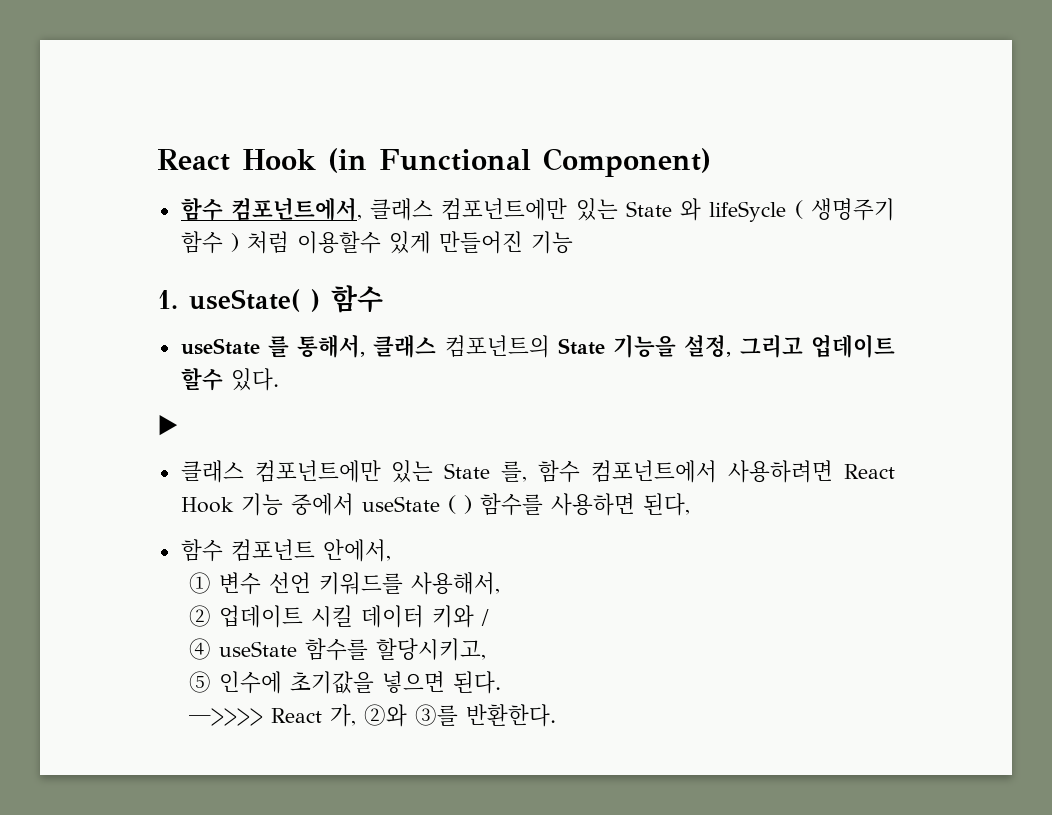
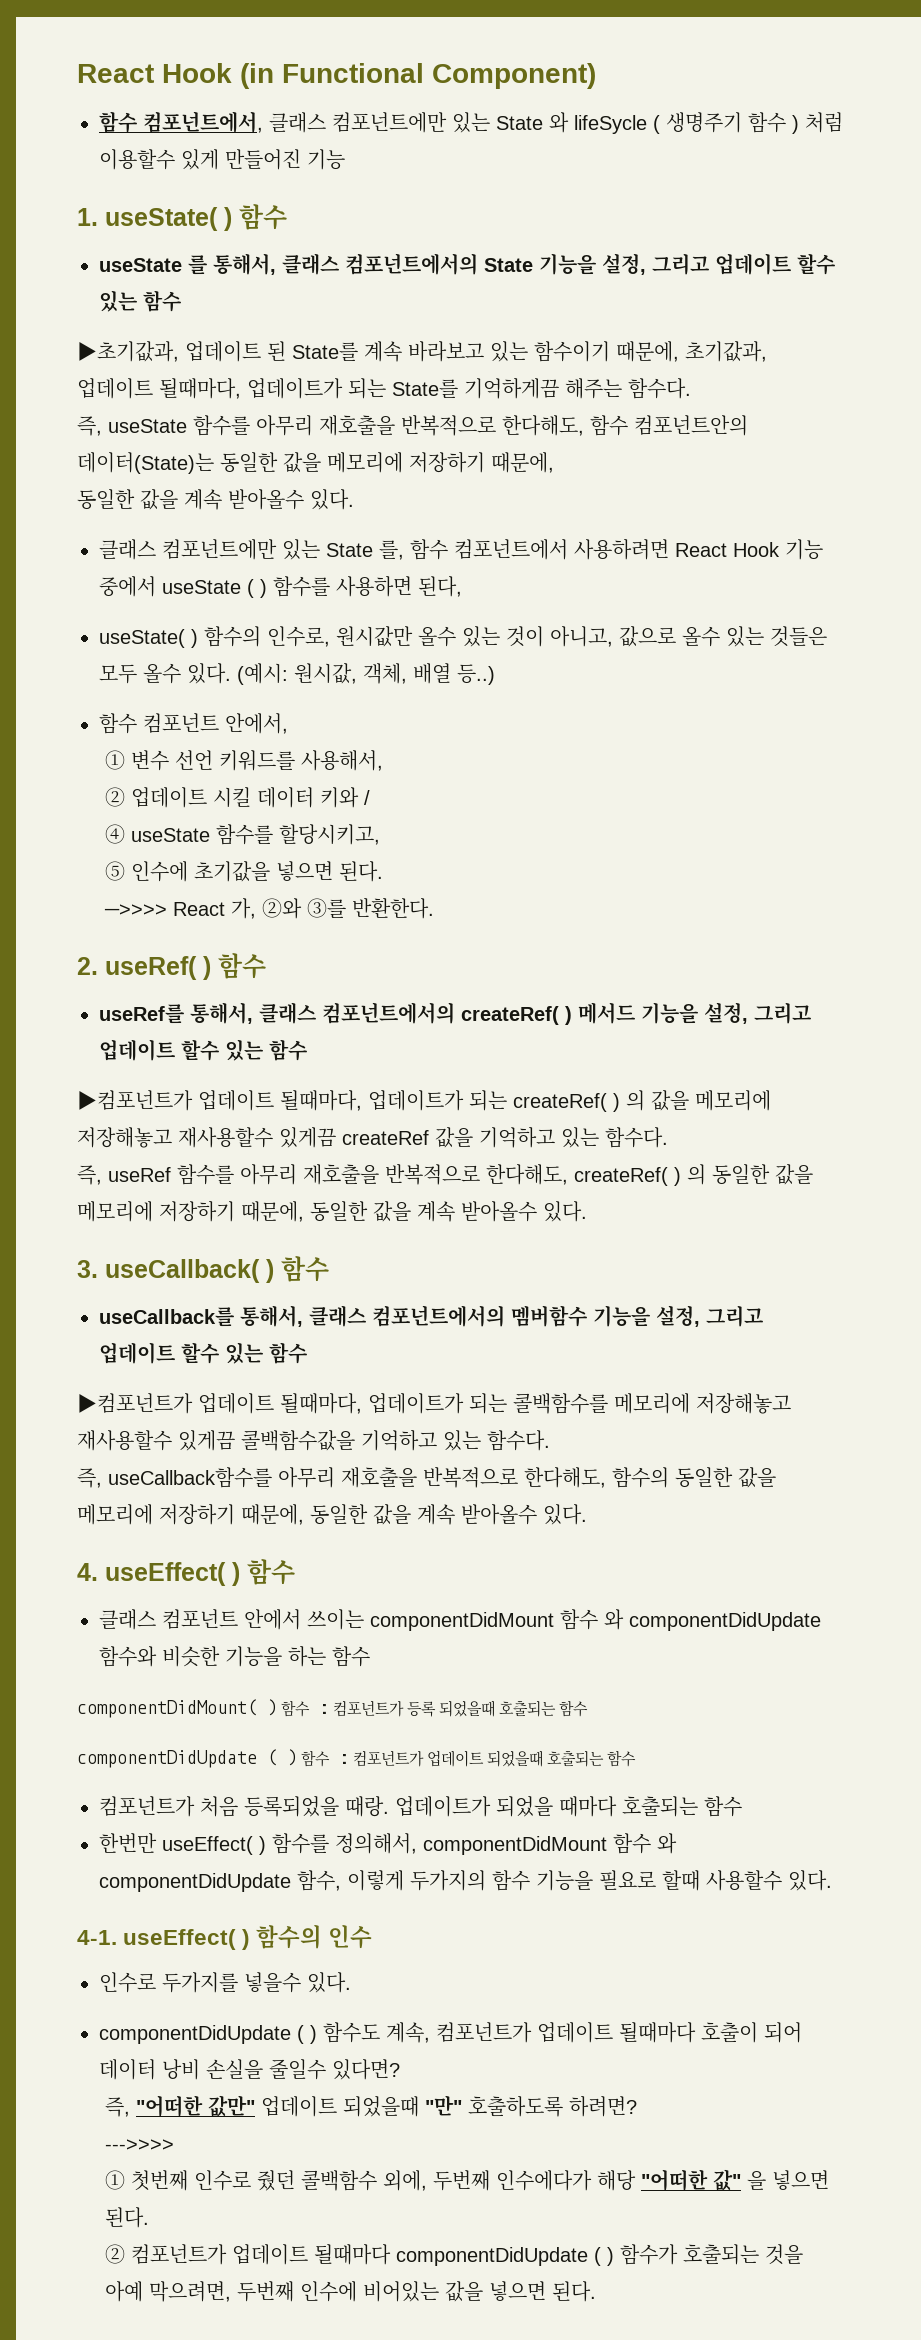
[444,335,550,358] 컴포넌트의 -> [345,253,478,275] 컴포넌트에서의
[230,368,279,391] [157,415,179,436] 있다. // ▶ -> [99,290,181,312] [77,341,767,362] [77,378,691,399] [77,415,748,436] [77,452,554,474] [77,489,354,510] 있는 함수 // ▶초기값과, 업데이트 된 State를 계속 바라보고 있는 함수이기 때문에, 초기값과, 업데이트 될때마다, 업데이트가 되는 State를 기억하게끔 해주는 함수다. // 즉, useState 함수를 아무리 재호출을 반복적으로 한다해도, 함수 컴포넌트안의 데이터(State)는 동일한 값을 메모리에 저장하기 때문에, // 동일한 값을 계속 받아올수 있다.
(690, 504) none -> [99,626,827,648] [99,663,495,685] // useState( ) 함수의 인수로, 원시값만 올수 있는 것이 아니고, 값으로 올수 있는 것들은 모두 올수 있다. (예시: 원시값, 객체, 배열 등..)
(557, 715) none -> [77,953,266,980] [99,1002,811,1025] [99,1039,307,1061] [77,1090,771,1112] [77,1127,668,1148] [77,1164,813,1186] [77,1201,587,1222] [77,1256,329,1283] [99,1305,763,1327] [99,1342,307,1364] [77,1393,791,1414] [77,1430,550,1451] [77,1467,776,1488] [77,1504,587,1525] [77,1559,295,1586] [99,1609,821,1631] [99,1646,370,1667] [77,1699,589,1718] [77,1749,637,1768] [99,1796,742,1817] [99,1833,677,1855] [99,1870,832,1892] [77,1925,373,1950] [99,1972,351,1993] [99,2022,802,2044] [99,2059,400,2080] [105,2095,638,2117] [105,2139,175,2151] [105,2169,830,2191] [105,2207,150,2228] [105,2244,804,2266] [105,2281,597,2302] // 2. useRef( ) 함수 // useRef를 통해서, 클래스 컴포넌트에서의 createRef( ) 메서드 기능을 설정, 그리고 업데이트 할수 있는 함수 // ▶컴포넌트가 업데이트 될때마다, 업데이트가 되는 createRef( ) 의 값을 메모리에 저장해놓고 재사용할수 있게끔 createRef 값을 기억하고 있는 함수다. // 즉, useRef 함수를 아무리 재호출을 반복적으로 한다해도, createRef( ) 의 동일한 값을 메모리에 저장하기 때문에, 동일한 값을 계속 받아올수 있다. // 3. useCallback( ) 함수 // useCallback를 통해서, 클래스 컴포넌트에서의 멤버함수 기능을 설정, 그리고 업데이트 할수 있는 함수 // ▶컴포넌트가 업데이트 될때마다, 업데이트가 되는 콜백함수를 메모리에 저장해놓고 재사용할수 있게끔 콜백함수값을 기억하고 있는 함수다. // 즉, useCallback함수를 아무리 재호출을 반복적으로 한다해도, 함수의 동일한 값을 메모리에 저장하기 때문에, 동일한 값을 계속 받아올수 있다. // 4. useEffect( ) 함수 // 클래스 컴포넌트 안에서 쓰이는 componentDidMount 함수 와 componentDidUpdate 함수와 비슷한 기능을 하는 함수 // componentDidMount( ) 함수 : 컴포넌트가 등록 되었을때 호출되는 함수 // componentDidUpdate ( ) 함수 : 컴포넌트가 업데이트 되었을때 호출되는 함수 // 컴포넌트가 처음 등록되었을 때랑. 업데이트가 되었을 때마다 호출되는 함수 // 한번만 useEffect( ) 함수를 정의해서, componentDidMount 함수 와 componentDidUpdate 함수, 이렇게 두가지의 함수 기능을 필요로 할때 사용할수 있다. // 4-1. useEffect( ) 함수의 인수 // 인수로 두가지를 넣을수 있다. // componentDidUpdate ( ) 함수도 계속, 컴포넌트가 업데이트 될때마다 호출이 되어 데이터 낭비 손실을 줄일수 있다면? // 즉, "어떠한 값만" 업데이트 되었을때 "만" 호출하도록 하려면? // --->>>> // ① 첫번째 인수로 줬던 콜백함수 외에, 두번째 인수에다가 해당 "어떠한 값" 을 넣으면 된다. // ② 컴포넌트가 업데이트 될때마다 componentDidUpdate ( ) 함수가 호출되는 것을 아예 막으려면, 두번째 인수에 비어있는 값을 넣으면 된다.

